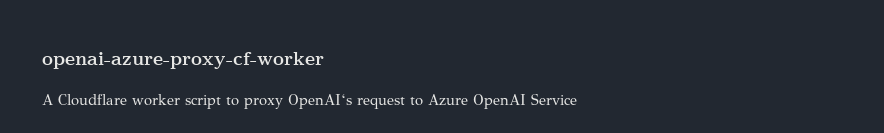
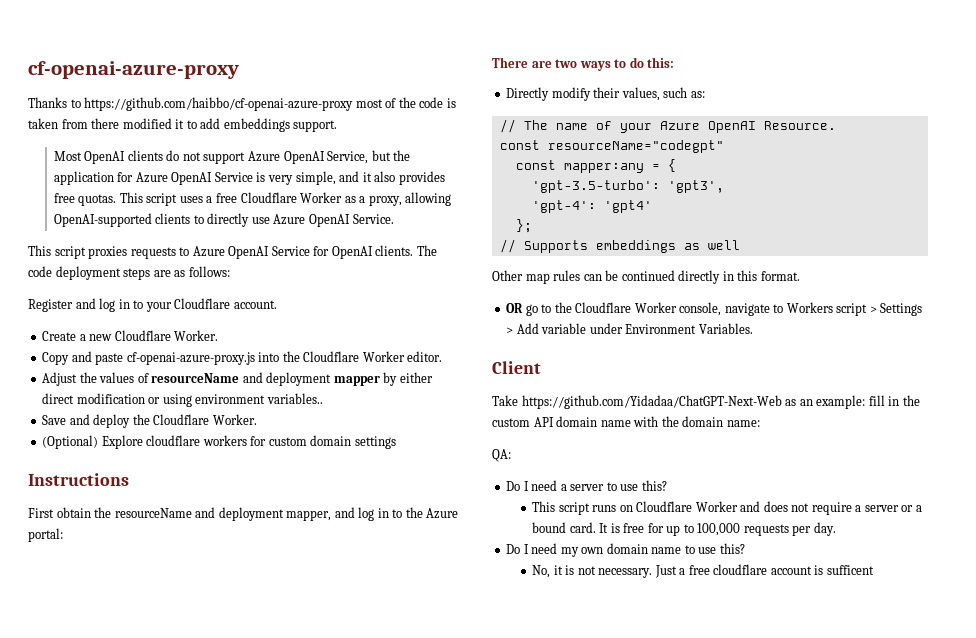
[42,52,324,69] [42,93,577,109] openai-azure-proxy-cf-worker // A Cloudflare worker script to proxy OpenAI‘s request to Azure OpenAI Service -> [28,61,239,79] [28,97,456,111] [28,118,338,132] [53,150,411,164] [53,171,445,185] [53,192,452,206] [53,213,394,227] [28,245,437,259] [28,266,230,280] [28,298,277,312] [42,330,219,341] [42,351,443,365] [42,372,433,386] [42,393,323,407] [42,414,257,428] [42,435,396,449] [28,473,129,486] [28,507,459,521] [28,528,63,542] [492,57,675,71] [506,87,705,101] [499,119,836,133] [499,140,724,153] [515,159,676,173] [531,180,724,193] [531,200,652,213] [515,219,532,233] [499,239,740,253] [492,270,800,284] [506,302,923,316] [506,323,753,334] [492,361,541,374] [492,395,920,409] [492,416,760,427] [492,449,511,462] [506,480,667,491] [532,501,922,515] [532,522,836,536] [506,543,745,557] [532,564,874,578] cf-openai-azure-proxy // Thanks to https://github.com/haibbo/cf-openai-azure-proxy most of the code is taken from there modified it to add embeddings support. // Most OpenAI clients do not support Azure OpenAI Service, but the application for Azure OpenAI Service is very simple, and it also provides free quotas. This script uses a free Cloudflare Worker as a proxy, allowing OpenAI-supported clients to directly use Azure OpenAI Service. // This script proxies requests to Azure OpenAI Service for OpenAI clients. The code deployment steps are as follows: // Register and log in to your Cloudflare account. // Create a new Cloudflare Worker. // Copy and paste cf-openai-azure-proxy.js into the Cloudflare Worker editor. // Adjust the values of resourceName and deployment mapper by either direct modification or using environment variables.. // Save and deploy the Cloudflare Worker. // (Optional) Explore cloudflare workers for custom domain settings // Instructions // First obtain the resourceName and deployment mapper, and log in to the Azure portal: // There are two ways to do this: // Directly modify their values, such as: // // The name of your Azure OpenAI Resource. // const resourceName="codegpt" // const mapper:any = { // 'gpt-3.5-turbo': 'gpt3', // 'gpt-4': 'gpt4' // }; // // Supports embeddings as well // Other map rules can be continued directly in this format. // OR go to the Cloudflare Worker console, navigate to Workers script > Settings > Add variable under Environment Variables. // Client // Take https://github.com/Yidadaa/ChatGPT-Next-Web as an example: fill in the custom API domain name with the domain name: // QA: // Do I need a server to use this? // This script runs on Cloudflare Worker and does not require a server or a bound card. It is free for up to 100,000 requests per day. // Do I need my own domain name to use this? // No, it is not necessary. Just a free cloudflare account is sufficent

